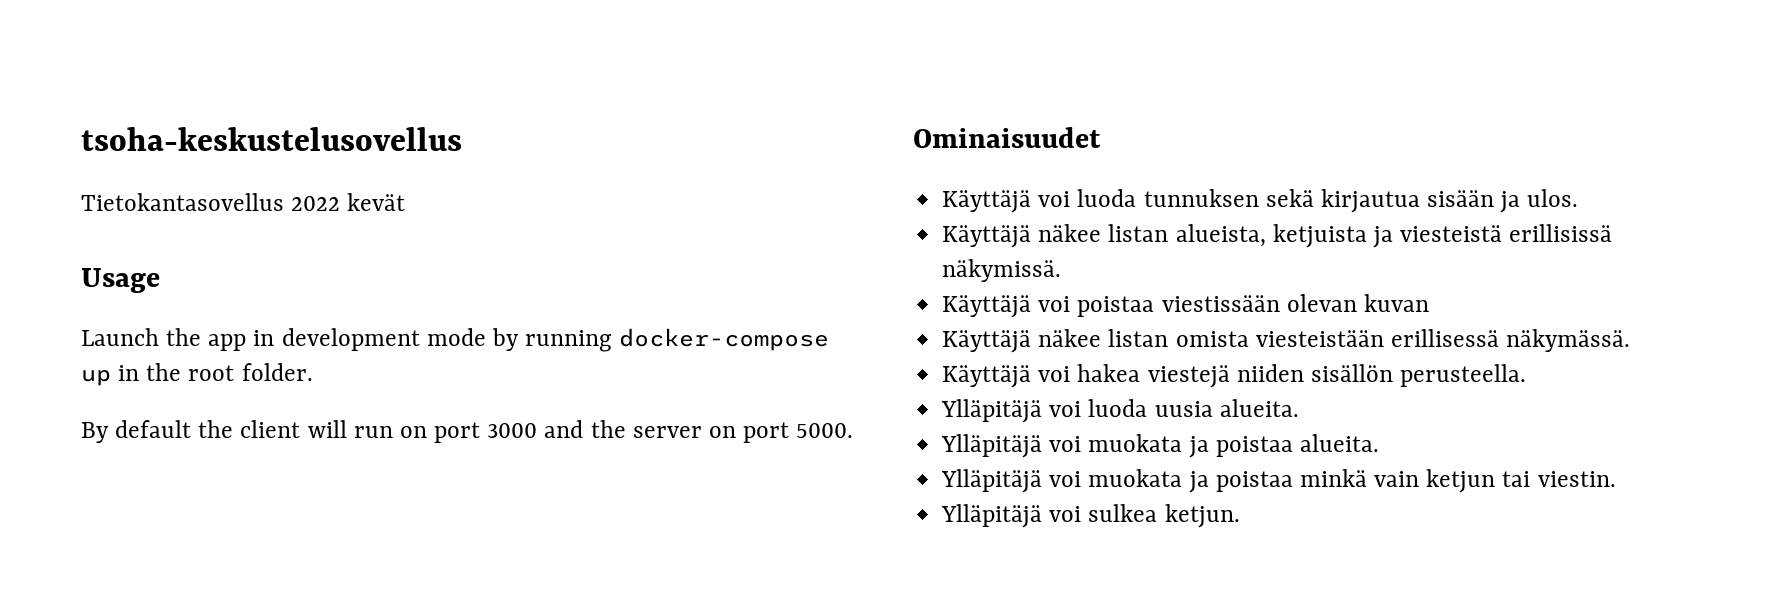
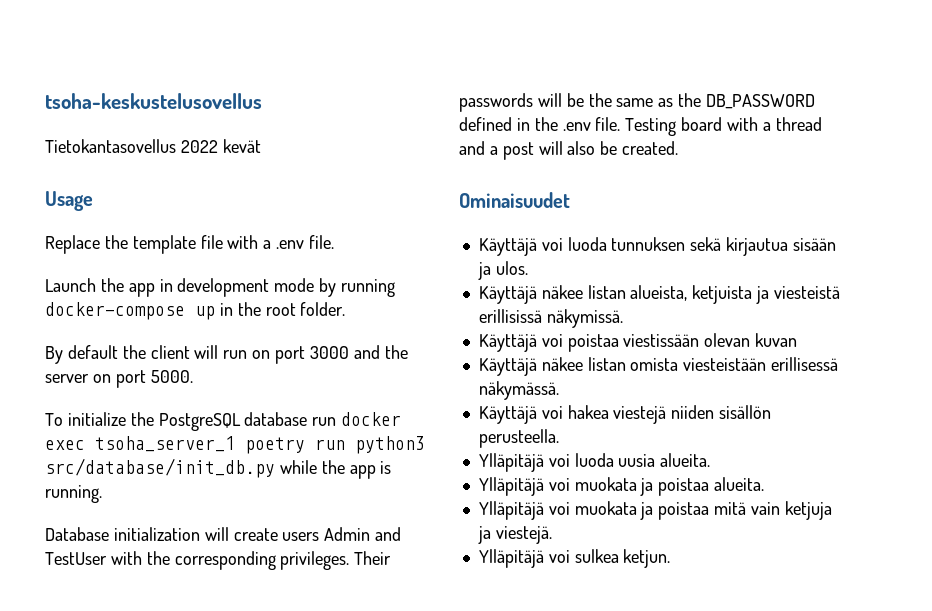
(160, 280) none -> [45,235,335,254] // Replace the template file with a .env file.
(854, 430) none -> [45,412,402,431] [45,436,425,454] [45,458,392,479] [45,485,102,503] [45,527,402,541] [45,551,392,570] [459,93,816,112] [459,117,822,136] [459,141,679,160] // To initialize the PostgreSQL database run docker exec tsoha_server_1 poetry run python3 src/database/init_db.py while the app is running. // Database initialization will create users Admin and TestUser with the corresponding privileges. Their passwords will be the same as the DB_PASSWORD defined in the .env file. Testing board with a thread and a post will also be created.
[1299,469,1616,493] minkä vain ketjun tai viestin. -> [714,501,832,520] [477,526,552,544] mitä vain ketjuja ja viestejä.

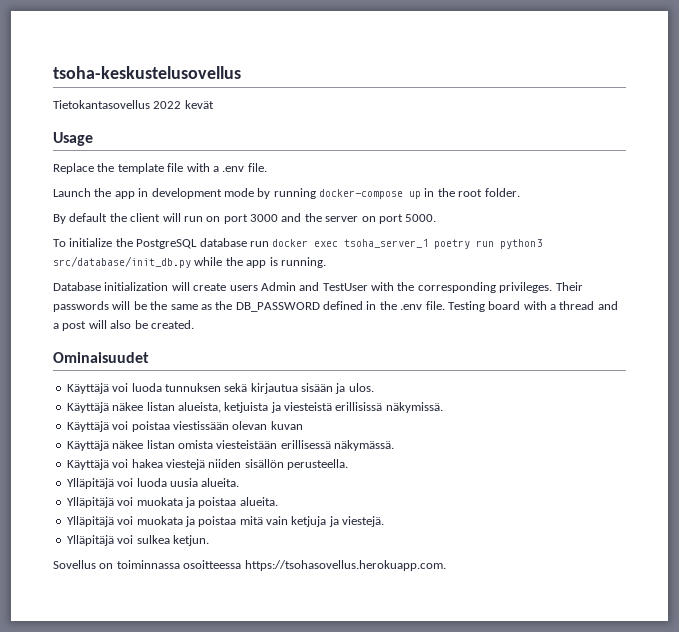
(671, 558) none -> [53,560,446,571] // Sovellus on toiminnassa osoitteessa https://tsohasovellus.herokuapp.com.

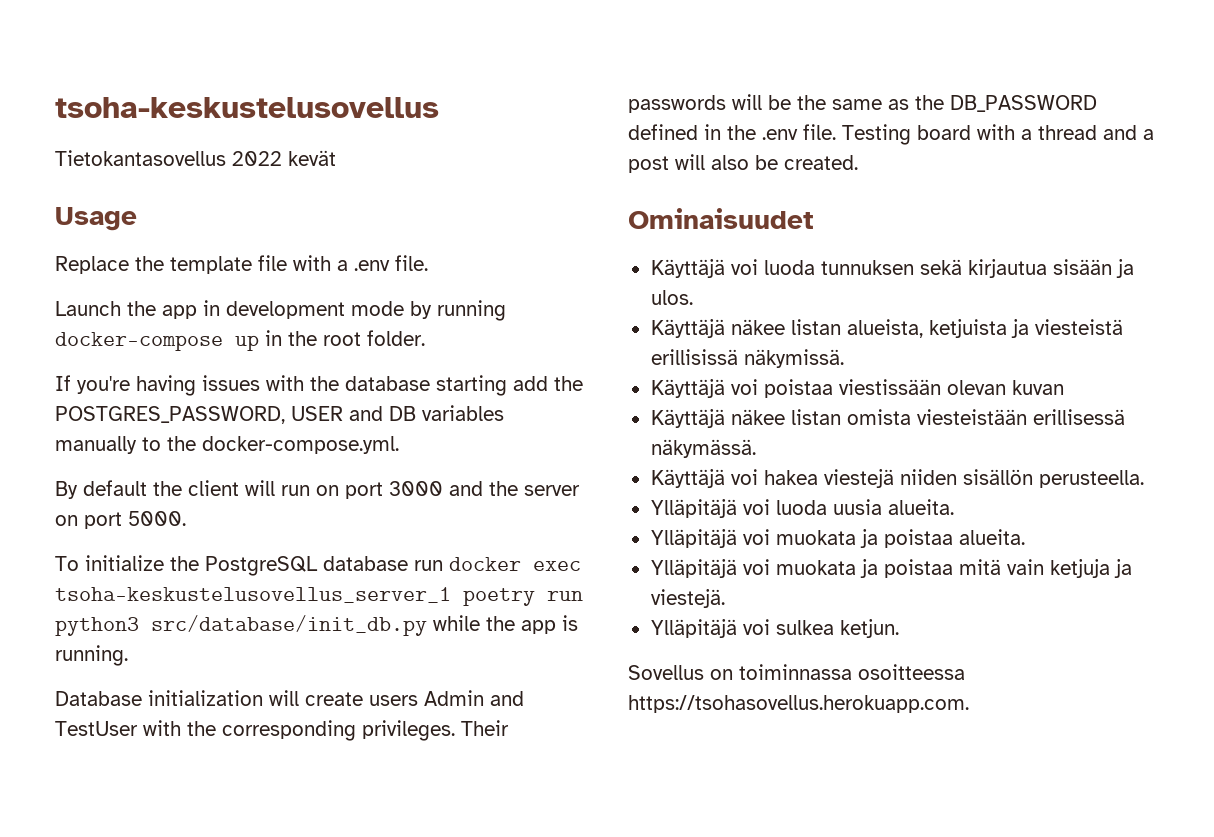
(520, 192) none -> [55,375,583,396] [55,405,504,424] [55,436,399,454] // If you're having issues with the database starting add the POSTGRES_PASSWORD, USER and DB variables manually to the docker-compose.yml.
[344,239,429,248] tsoha_server_1 -> [55,587,451,603] tsoha-keskustelusovellus_server_1

